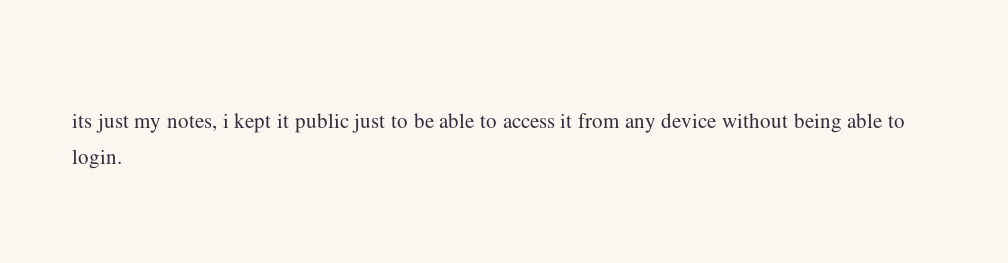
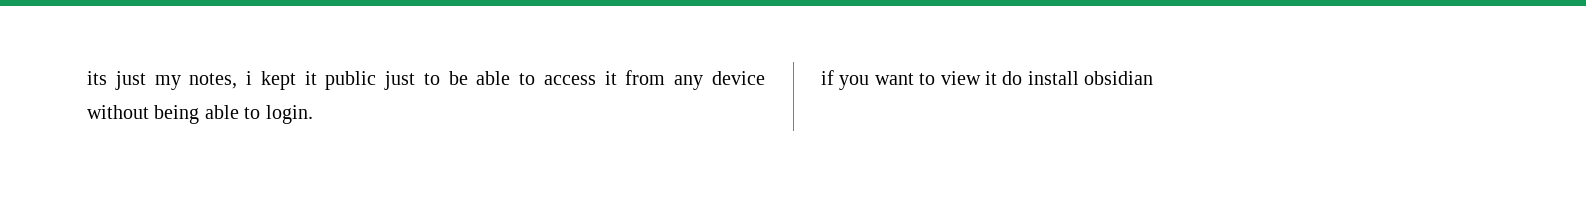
(122, 159) none -> [821,70,1154,90] // if you want to view it do install obsidian

